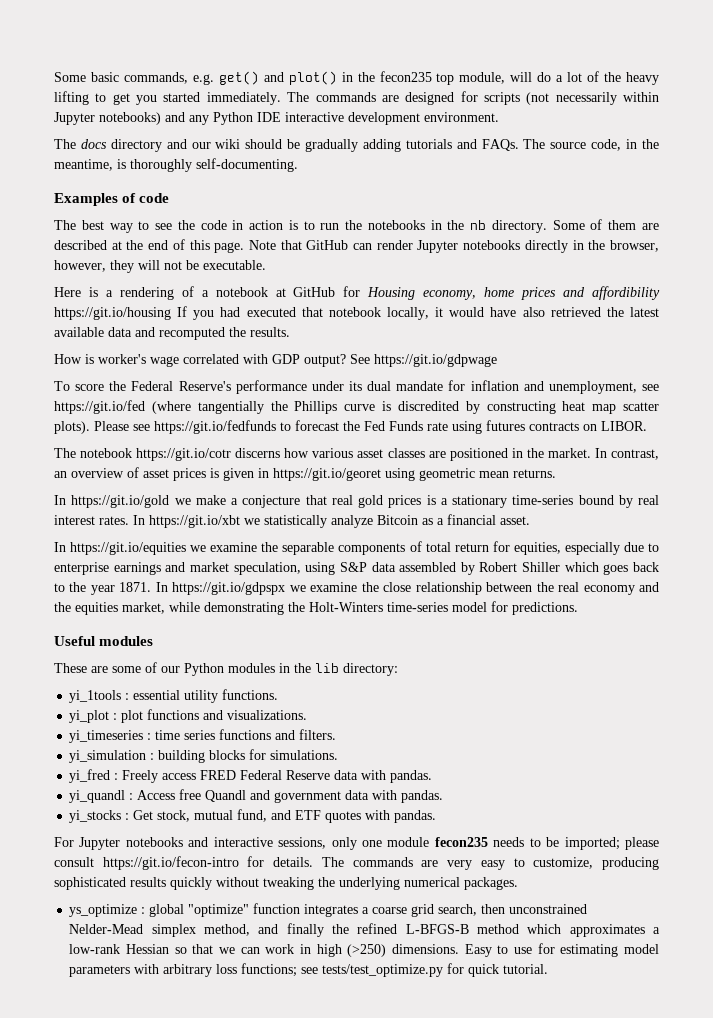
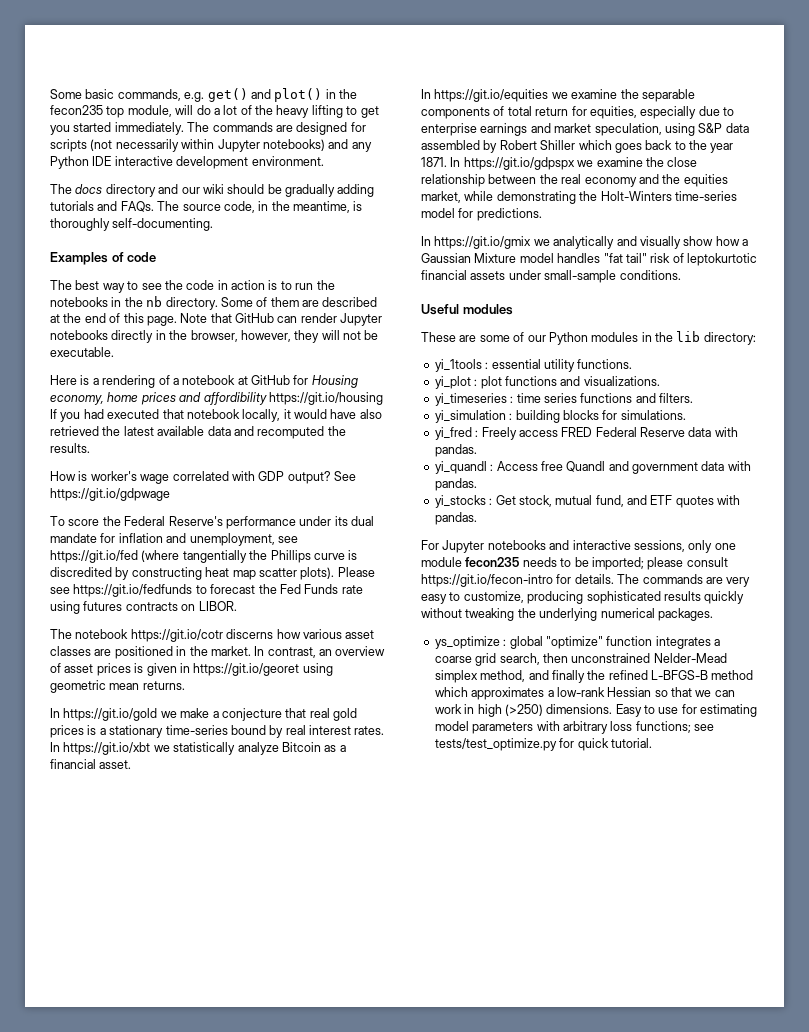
(578, 608) none -> [421,236,748,249] [421,253,757,266] [421,270,681,283] // In https://git.io/gmix we analytically and visually show how a Gaussian Mixture model handles "fat tail" risk of leptokurtotic financial assets under small-sample conditions.

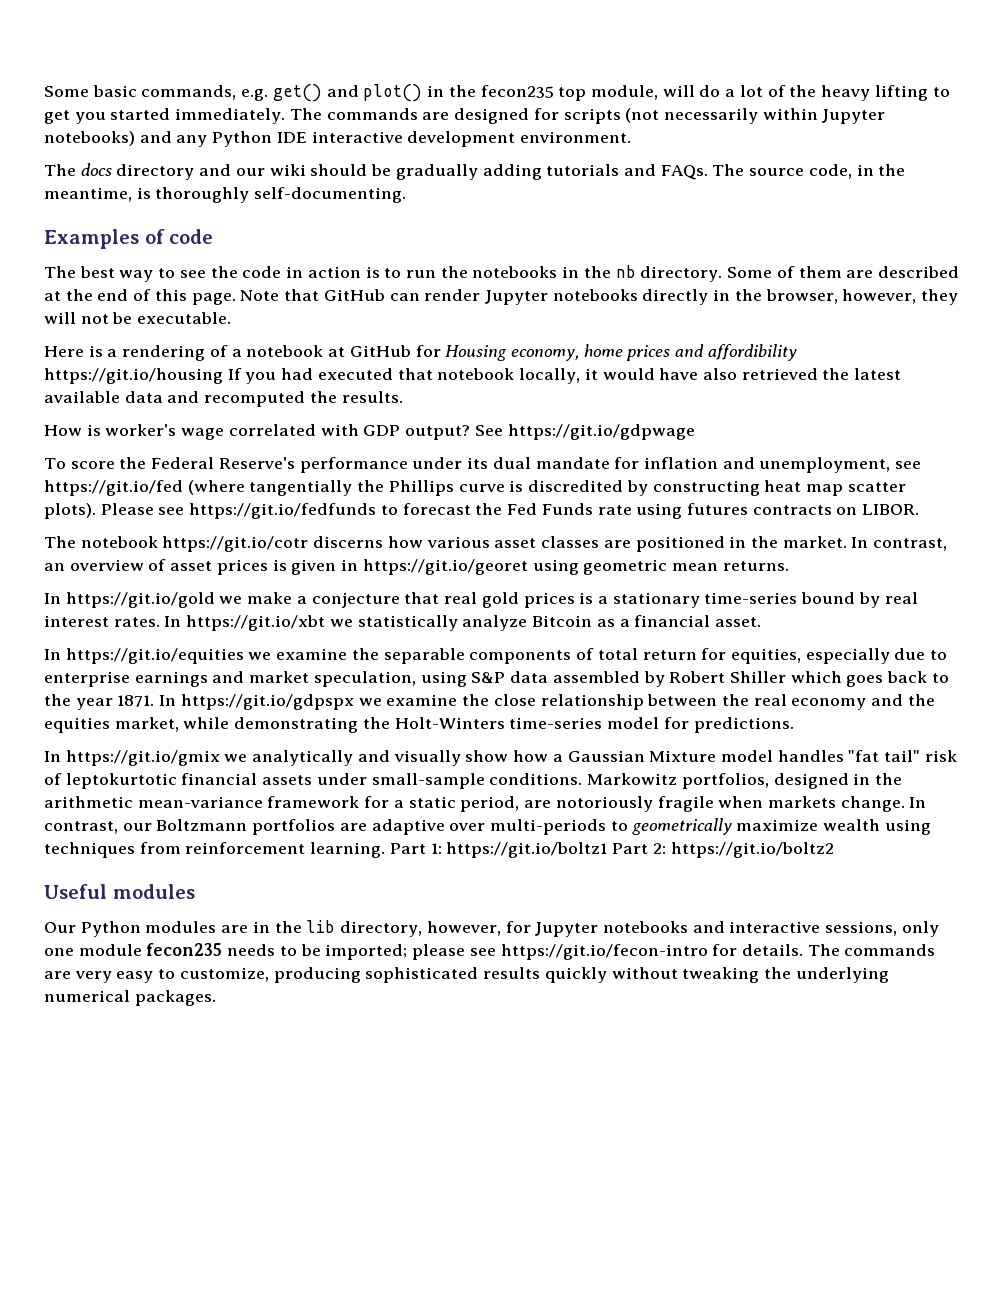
[421,304,513,315] [421,332,546,342] // Useful modules // These are some of our -> [587,773,902,789] [44,796,927,812] [44,818,931,835] [44,842,834,858] [44,884,195,899] [44,922,76,933] Markowitz portfolios, designed in the arithmetic mean-variance framework for a static period, are notoriously fragile when markets change. In contrast, our Boltzmann portfolios are adaptive over multi-periods to geometrically maximize wealth using techniques from reinforcement learning. Part 1: https://git.io/boltz1 Part 2: https://git.io/boltz2 // Useful modules // Our
(639, 337) none -> [221,925,249,933] are
[703,332,756,345] [434,359,633,372] [434,376,660,389] [434,393,693,406] [434,410,686,423] [434,427,738,440] [434,444,477,457] [434,461,751,474] [434,478,477,491] [434,495,741,508] [434,512,477,525] [421,540,439,550] directory: // yi_1tools : essential utility functions. // yi_plot : plot functions and visualizations. // yi_timeseries : time series functions and filters. // yi_simulation : building blocks for simulations. // yi_fred : Freely access FRED Federal Reserve data with pandas. // yi_quandl : Access free Quandl and government data with pandas. // yi_stocks : Get stock, mutual fund, and ETF quotes with pandas. // For -> [340,921,531,937] directory, however, for
[686,557,728,567] consult -> [469,948,496,956] see
[434,636,720,649] [434,653,727,666] [434,670,754,683] [434,687,735,700] [434,704,758,717] [434,721,714,734] [434,738,652,751] // ys_optimize : global "optimize" function integrates a coarse grid search, then unconstrained Nelder-Mead simplex method, and finally the refined L-BFGS-B method which approximates a low-rank Hessian so that we can work in high (>250) dimensions. Easy to use for estimating model parameters with arbitrary loss functions; see tests/test_optimize.py for quick tutorial. -> (216, 998) none

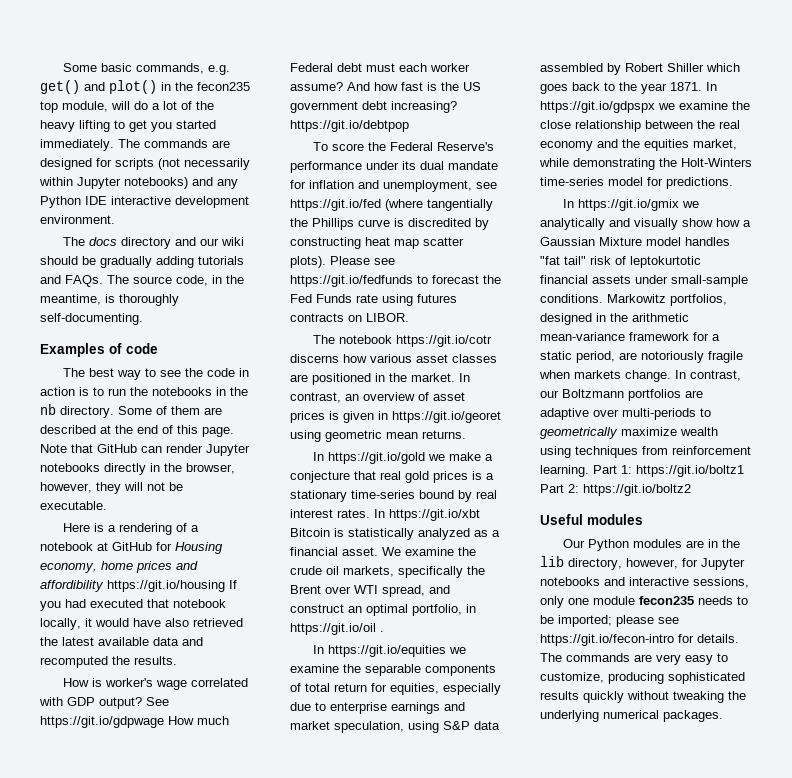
(695, 432) none -> [168,716,229,725] [290,63,470,72] [290,82,481,91] [290,101,457,113] [290,120,409,132] How much Federal debt must each worker assume? And how fast is the US government debt increasing? https://git.io/debtpop
[329,615,593,631] we statistically analyze Bitcoin -> [290,528,470,540] Bitcoin is statistically analyzed
(761, 622) none -> [382,547,476,556] [290,566,485,578] [290,585,450,597] [290,604,476,616] [290,623,384,635] We examine the crude oil markets, specifically the Brent over WTI spread, and construct an optimal portfolio, in https://git.io/oil .

